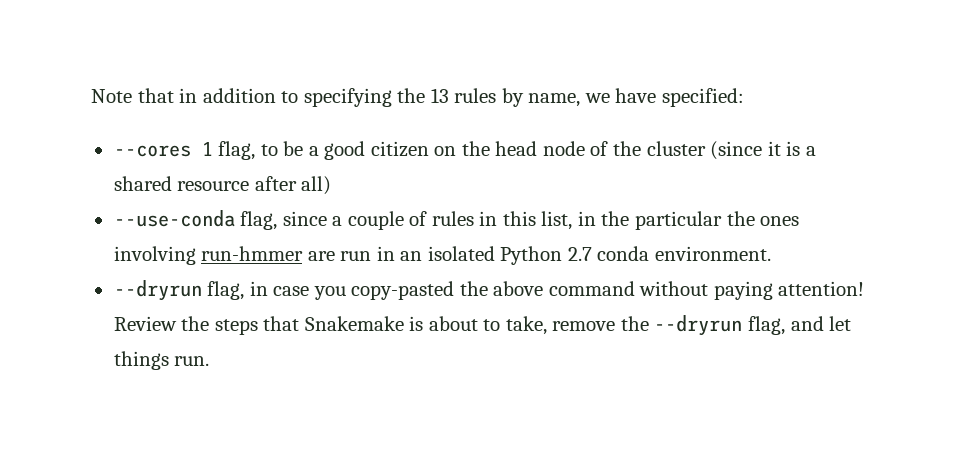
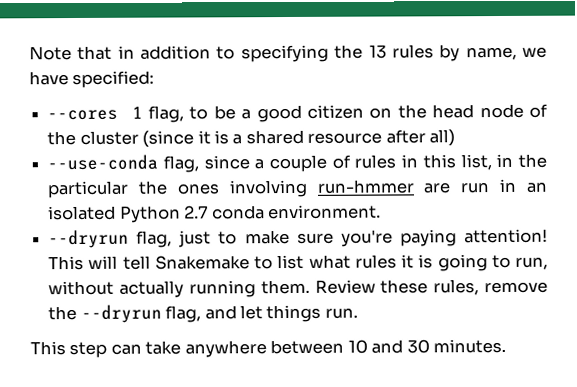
[249,281,865,300] [113,316,547,335] in case you copy-pasted the above command without paying attention! Review the steps that Snakemake is about to take, -> [178,228,548,248] [48,254,549,272] [48,279,480,298] just to make sure you're paying attention! This will tell Snakemake to list what rules it is going to run, without actually running them. Review these rules,
(210, 361) none -> [30,338,507,359] // This step can take anywhere between 10 and 30 minutes.

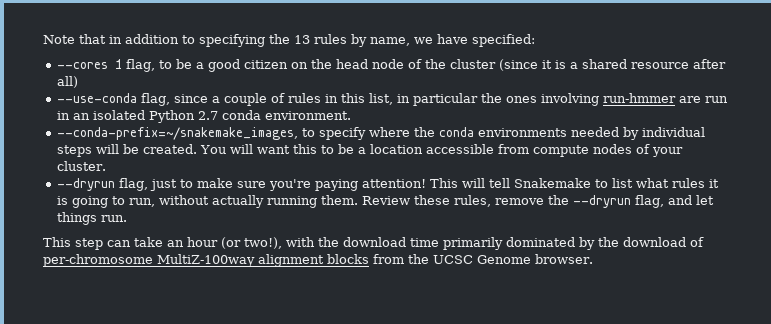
[517,153,547,168] the -> (410, 98) none
(381, 212) none -> [56,127,705,140] [56,144,683,157] [56,161,106,171] // --conda-prefix=~/snakemake_images, to specify where the conda environments needed by individual steps will be created. You will want this to be a location accessible from compute nodes of your cluster.
[184,338,507,358] anywhere between 10 and 30 minutes. -> [167,237,704,250] [43,254,593,267] an hour (or two!), with the download time primarily dominated by the download of per-chromosome MultiZ-100way alignment blocks from the UCSC Genome browser.

